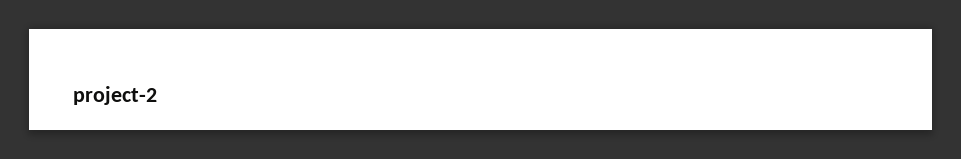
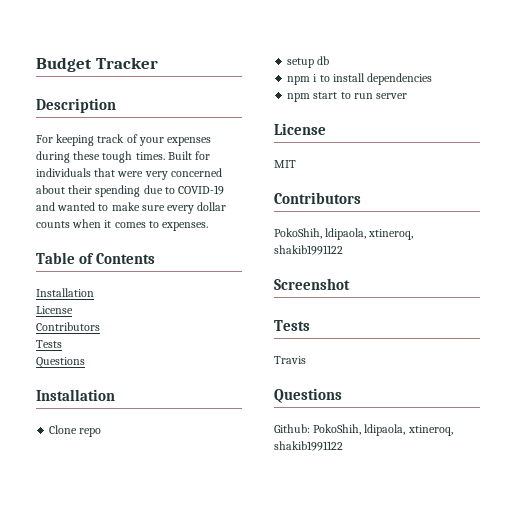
[73,86,157,105] project-2 -> [36,57,158,72] [36,98,116,113] [36,134,212,146] [36,151,211,163] [36,168,222,180] [36,185,225,197] [36,202,227,214] [36,219,209,231] [36,252,156,264] [36,288,94,297] [36,306,73,314] [36,322,100,331] [36,340,62,348] [36,357,85,368] [36,389,115,401] [49,425,102,437] [287,56,330,68] [287,73,433,85] [287,92,408,102] [274,123,326,135] [274,160,296,168] [274,192,361,204] [274,228,414,240] [274,245,343,255] [274,278,350,290] [274,320,310,331] [274,356,306,364] [274,388,342,403] [274,424,453,436] [274,441,343,451] Budget Tracker // Description // For keeping track of your expenses during these tough times. Built for individuals that were very concerned about their spending due to COVID-19 and wanted to make sure every dollar counts when it comes to expenses. // Table of Contents // Installation // License // Contributors // Tests // Questions // Installation // Clone repo // setup db // npm i to install dependencies // npm start to run server // License // MIT // Contributors // PokoShih, ldipaola, xtineroq, shakib1991122 // Screenshot // Tests // Travis // Questions // Github: PokoShih, ldipaola, xtineroq, shakib1991122

